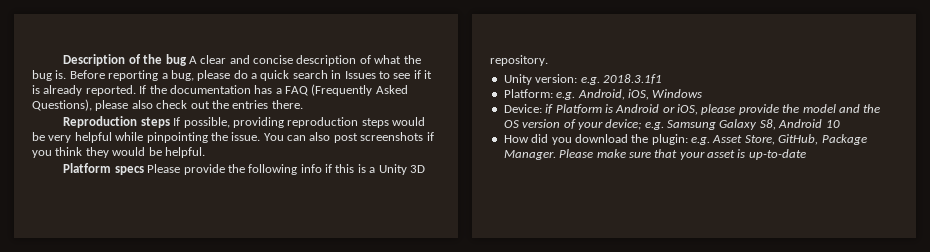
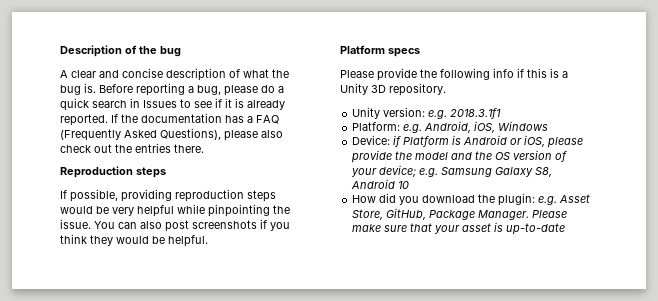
(187, 60) none -> (181, 51) //
(170, 122) none -> (166, 172) //
(144, 170) none -> (420, 52) //

